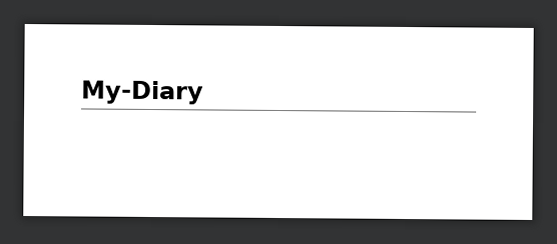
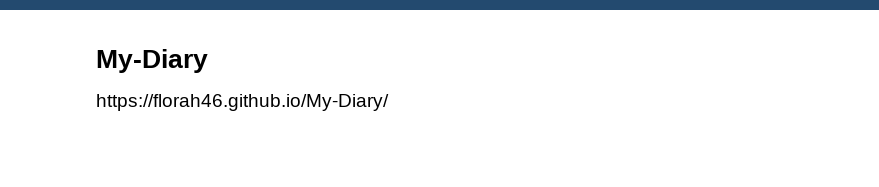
(204, 92) none -> [96,94,389,111] // https://florah46.github.io/My-Diary/

